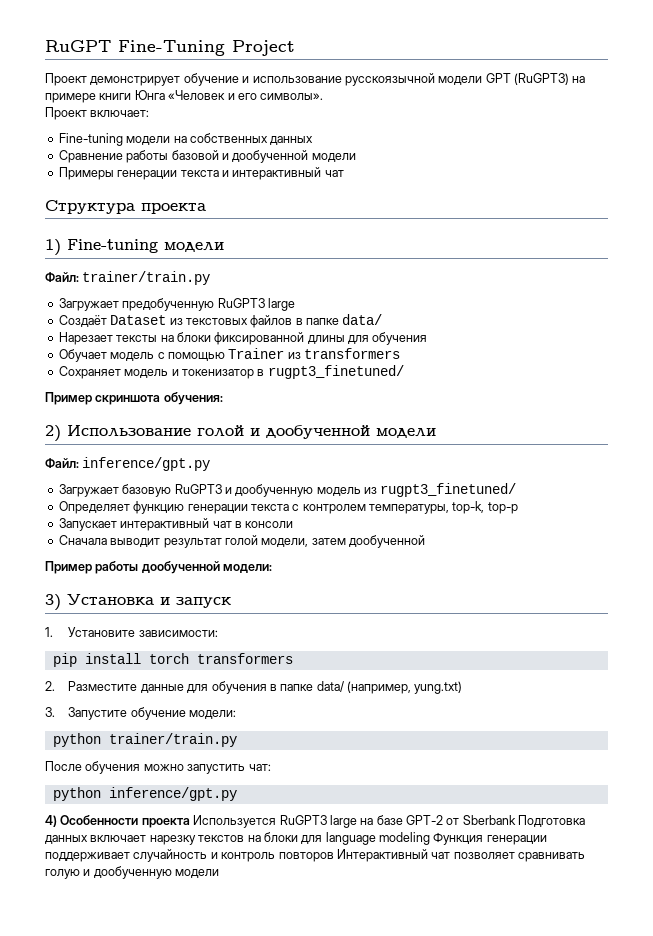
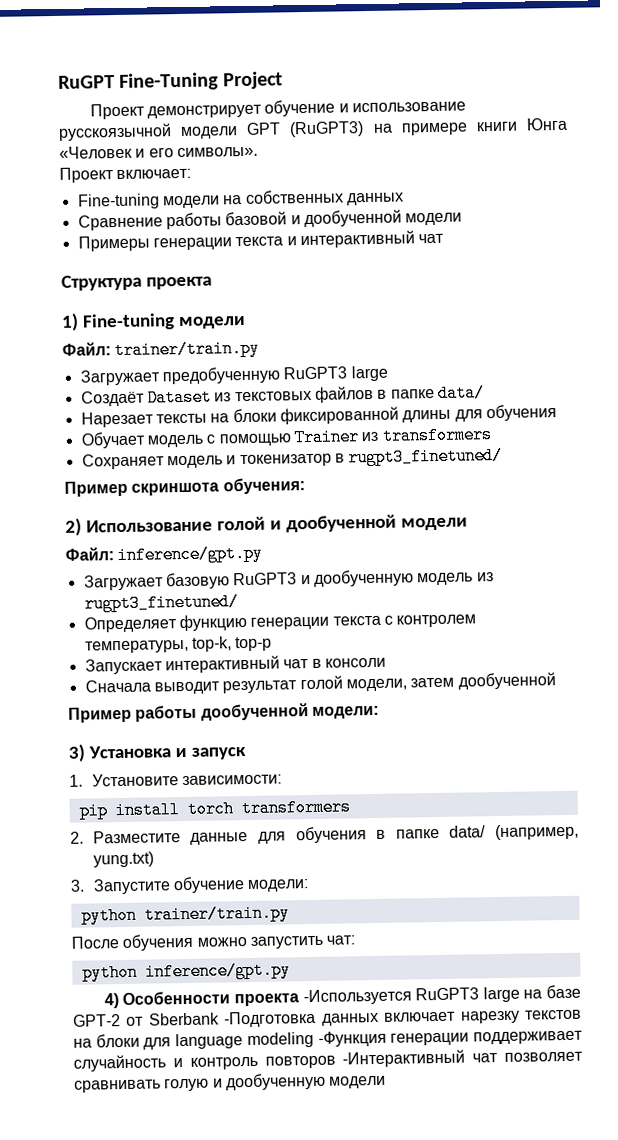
[193,815,277,828] Используется -> [302,988,412,1006] -Используется
[518,815,586,827] Подготовка -> [224,1010,317,1028] -Подготовка
[433,832,484,845] Функция -> [317,1030,387,1047] -Функция
[336,849,428,862] Интерактивный -> [342,1049,466,1068] -Интерактивный

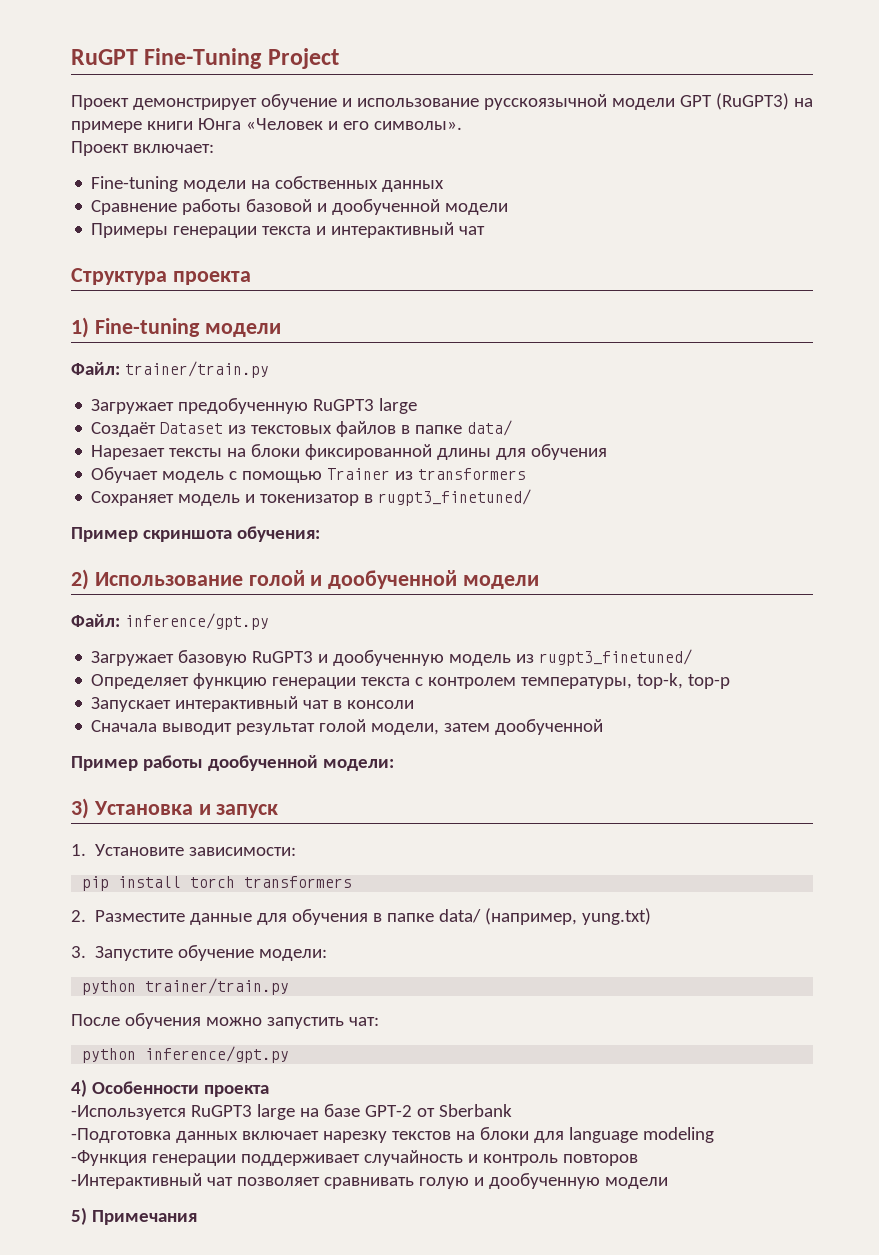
(299, 1000) none -> (269, 1091) //
(220, 1019) none -> (512, 1110) //
(314, 1040) none -> (714, 1135) //
(336, 1062) none -> (638, 1160) //
(387, 1082) none -> [71,1207,197,1225] // 5) Примечания

